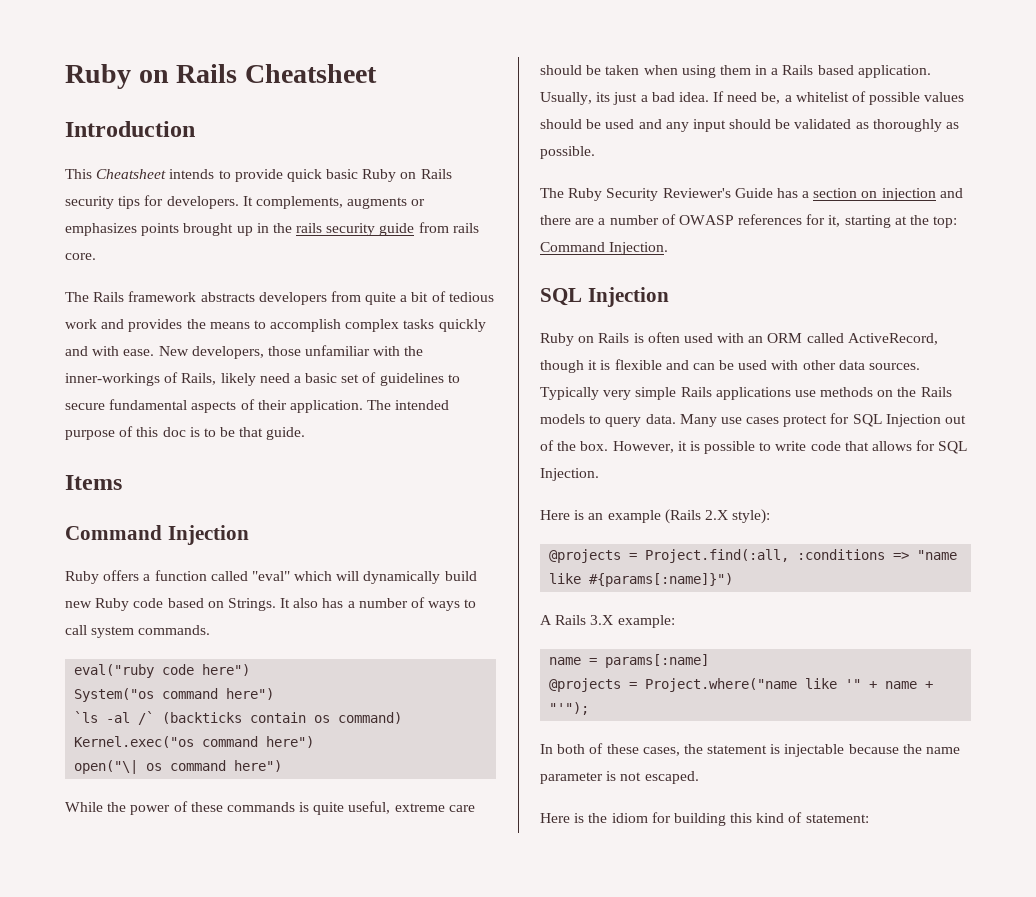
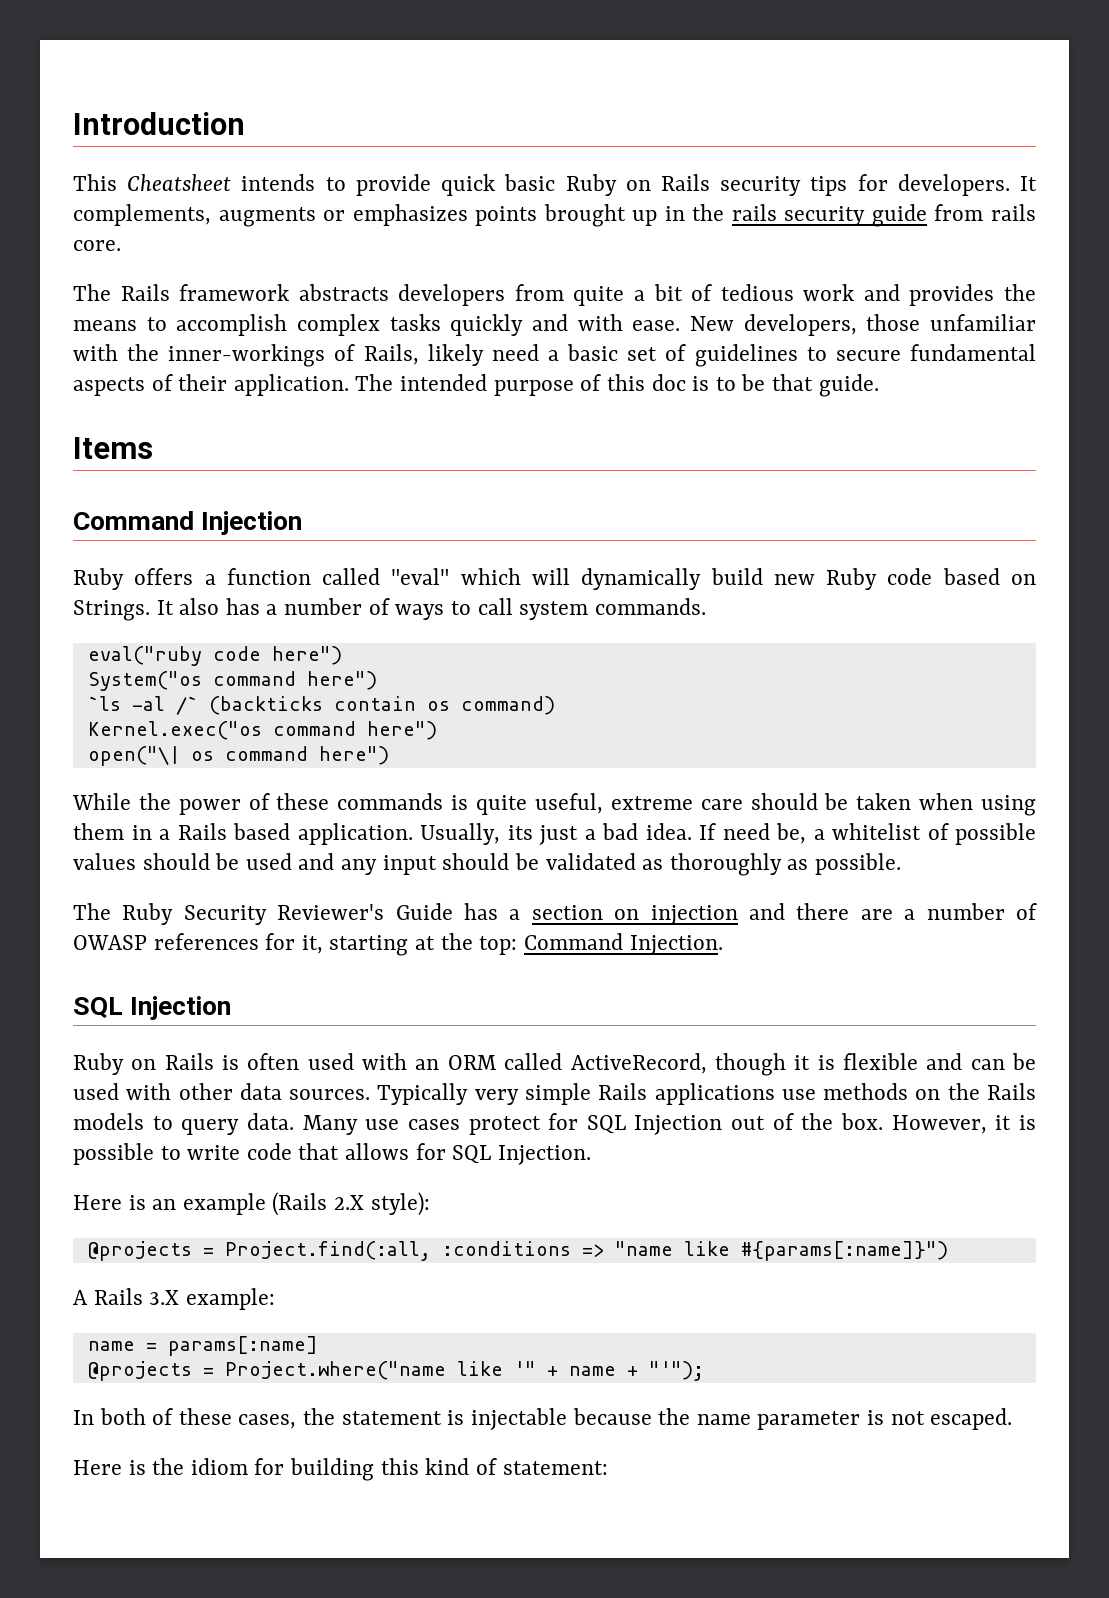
[65,64,377,89] Ruby on Rails Cheatsheet // -> (73, 123) none

